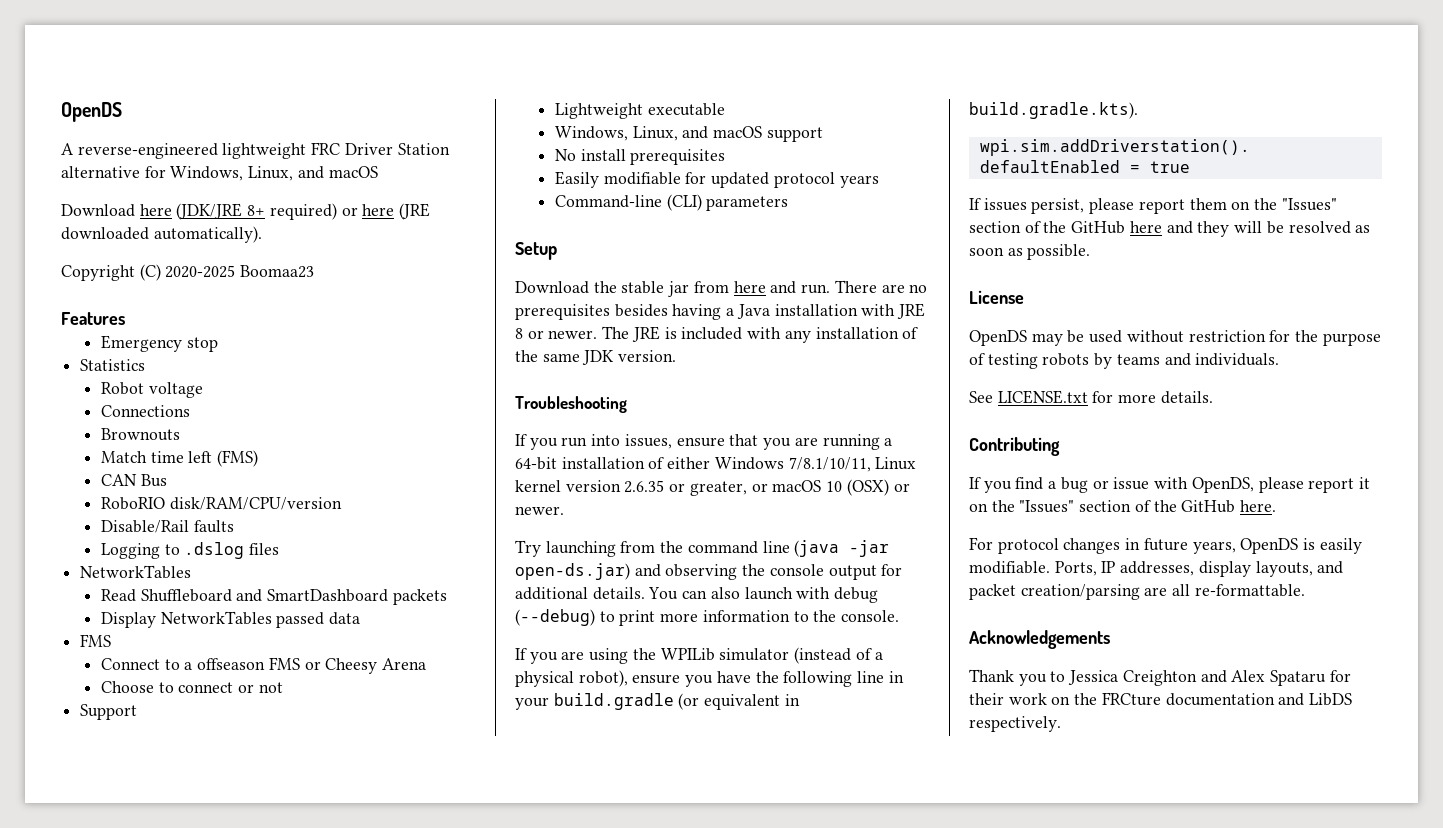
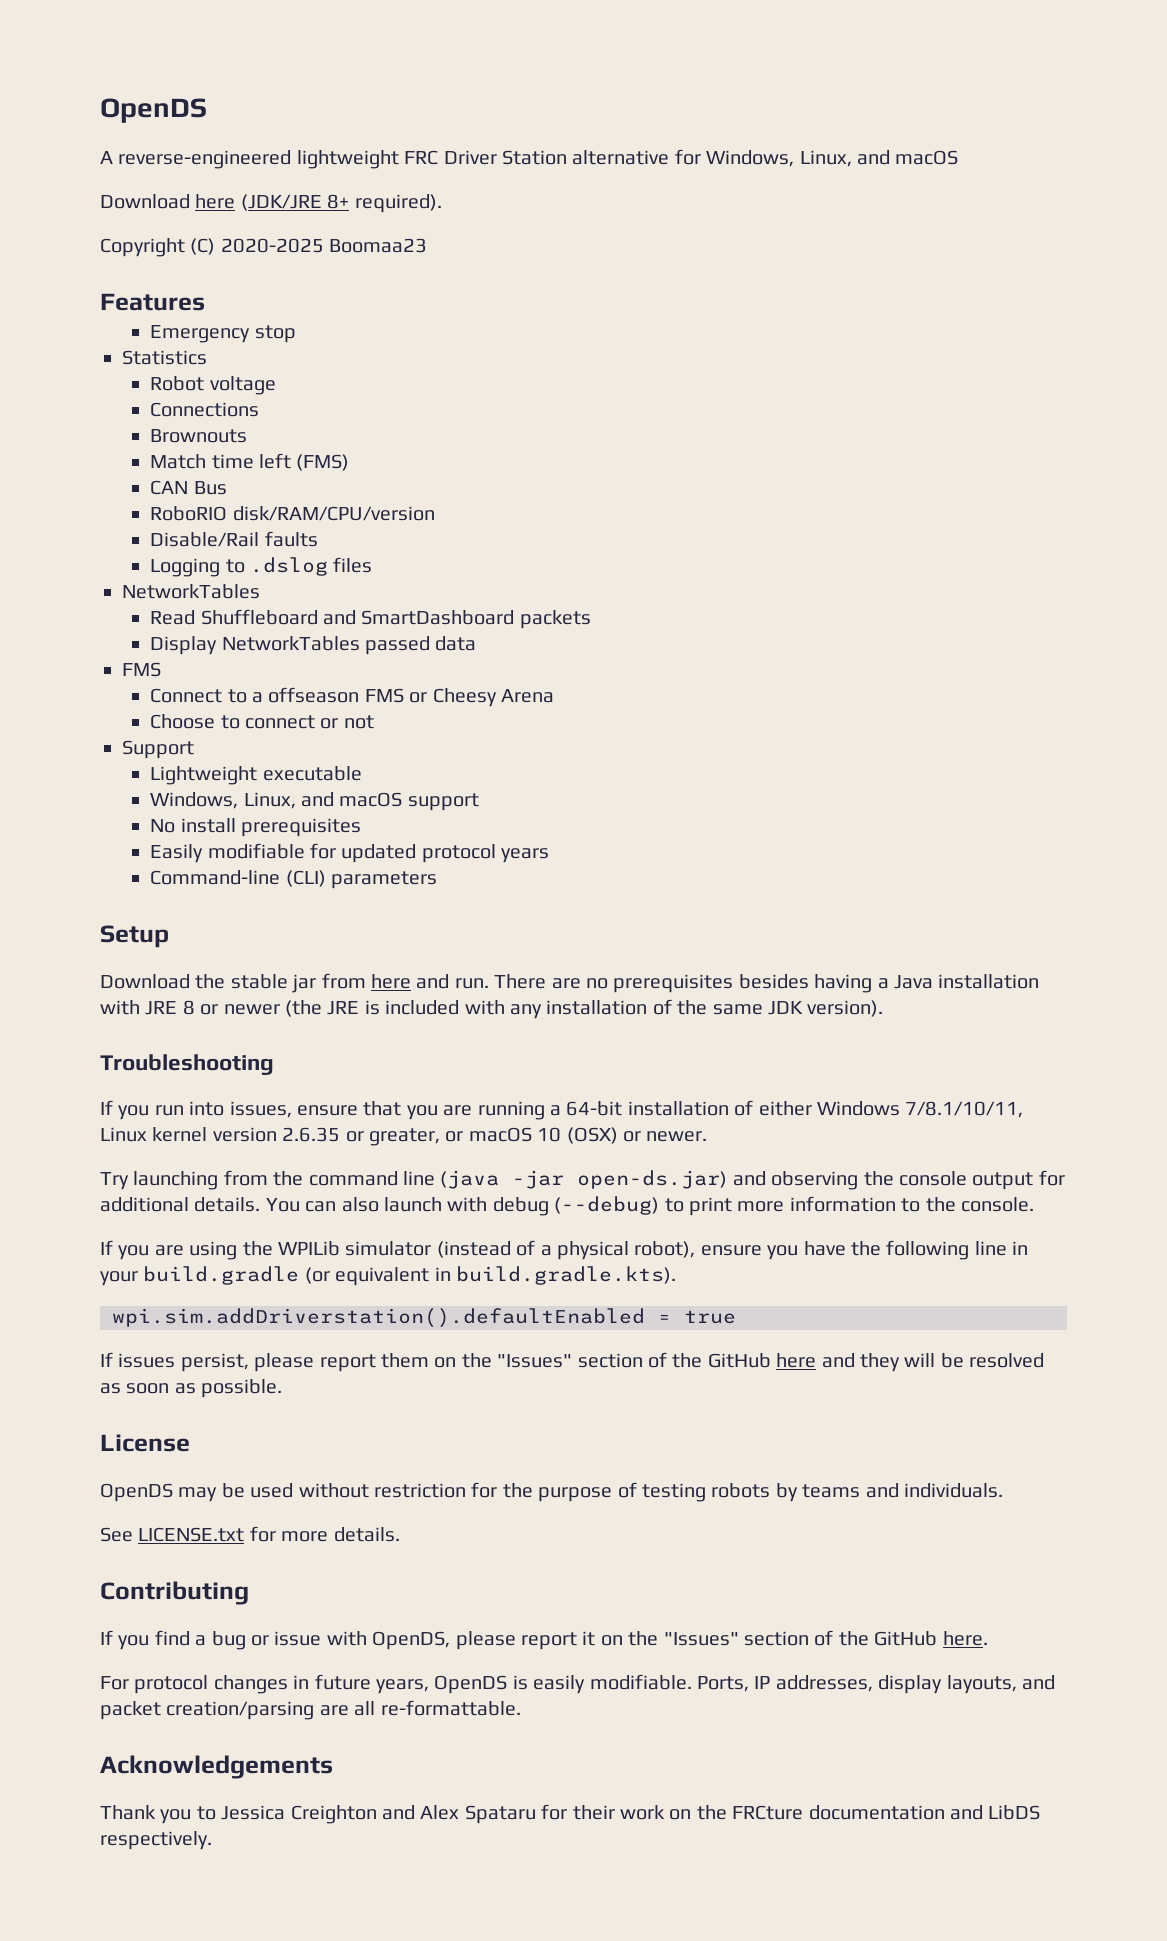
[269,203,431,220] [61,226,262,243] required) or here (JRE downloaded automatically). -> [354,194,442,213] required).
[548,326,630,339] newer. The -> [223,1000,322,1017] newer (the
[618,350,677,362] version. -> [807,1000,884,1017] version).

